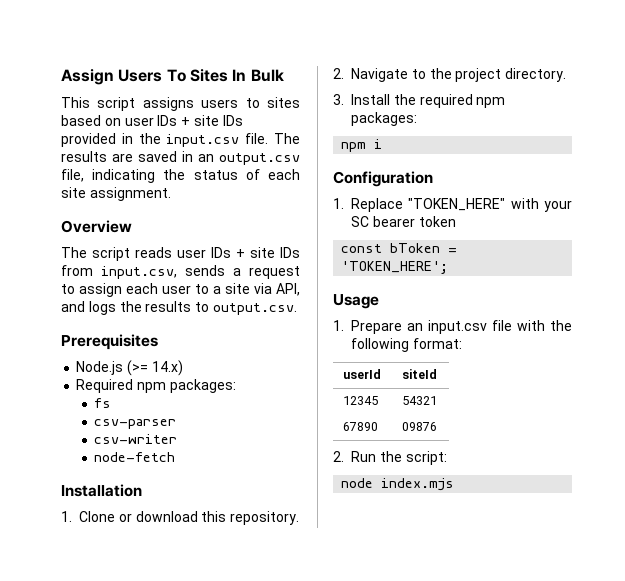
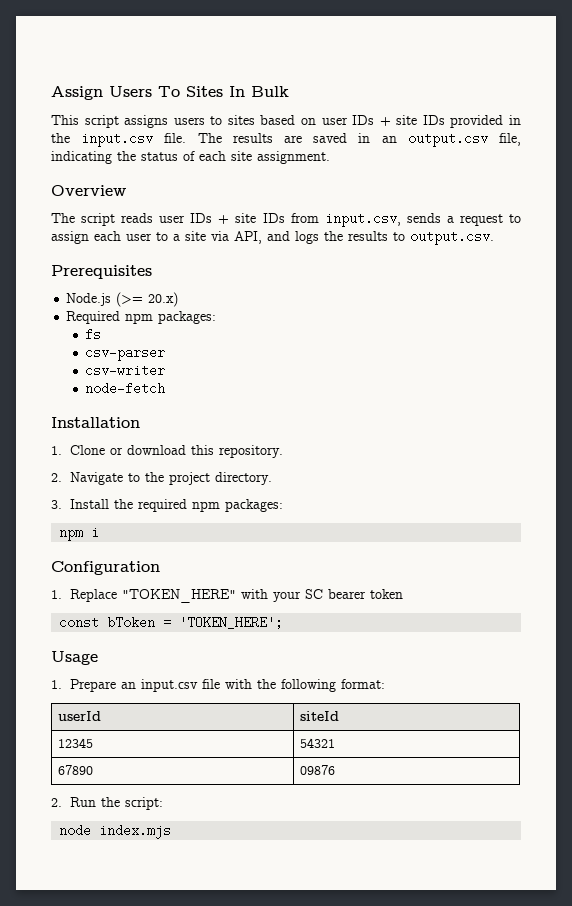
[151,360,183,376] 14.x) -> [148,292,179,307] 20.x)

